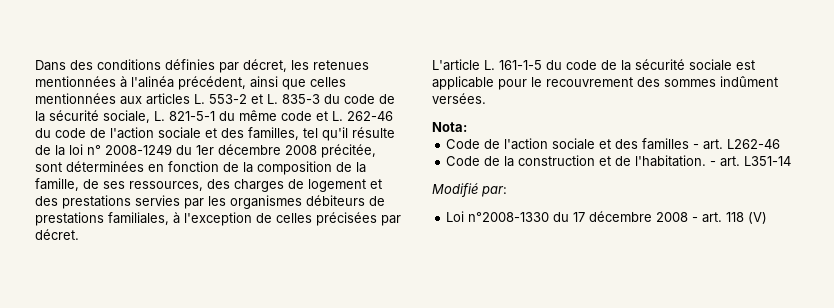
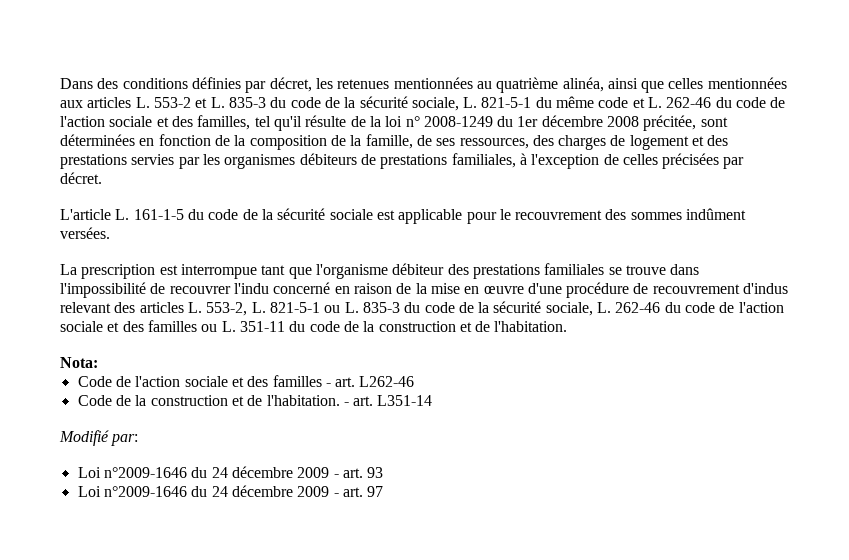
[120,76,246,90] à l'alinéa précédent, -> [476,77,604,93] au quatrième alinéa,
(486, 98) none -> [60,263,700,279] [60,282,789,298] [60,301,784,316] [60,320,568,332] // La prescription est interrompue tant que l'organisme débiteur des prestations familiales se trouve dans l'impossibilité de recouvrer l'indu concerné en raison de la mise en œuvre d'une procédure de recouvrement d'indus relevant des articles L. 553-2, L. 821-5-1 ou L. 835-3 du code de la sécurité sociale, L. 262-46 du code de l'action sociale et des familles ou L. 351-11 du code de la construction et de l'habitation.
[468,211,768,224] n°2008-1330 du 17 décembre 2008 - art. 118 (V) -> [103,466,384,478] [77,485,384,497] n°2009-1646 du 24 décembre 2009 - art. 93 // Loi n°2009-1646 du 24 décembre 2009 - art. 97

